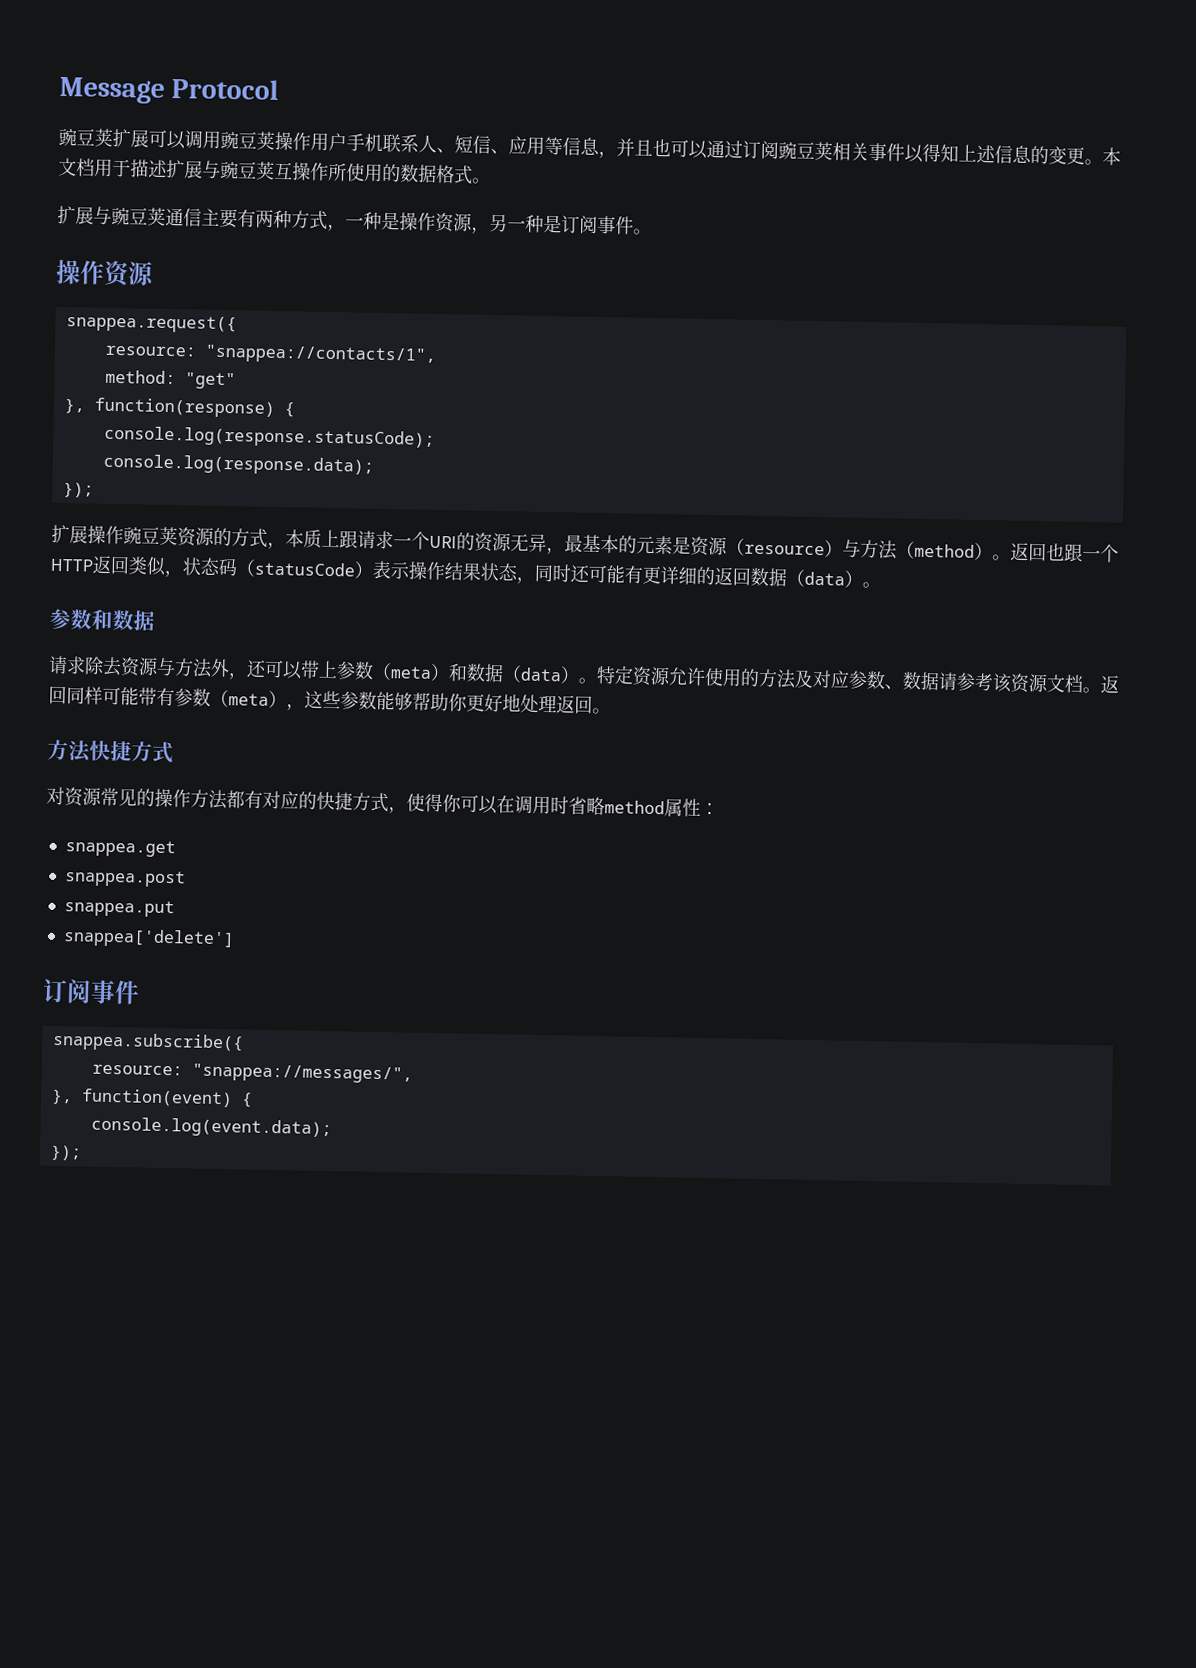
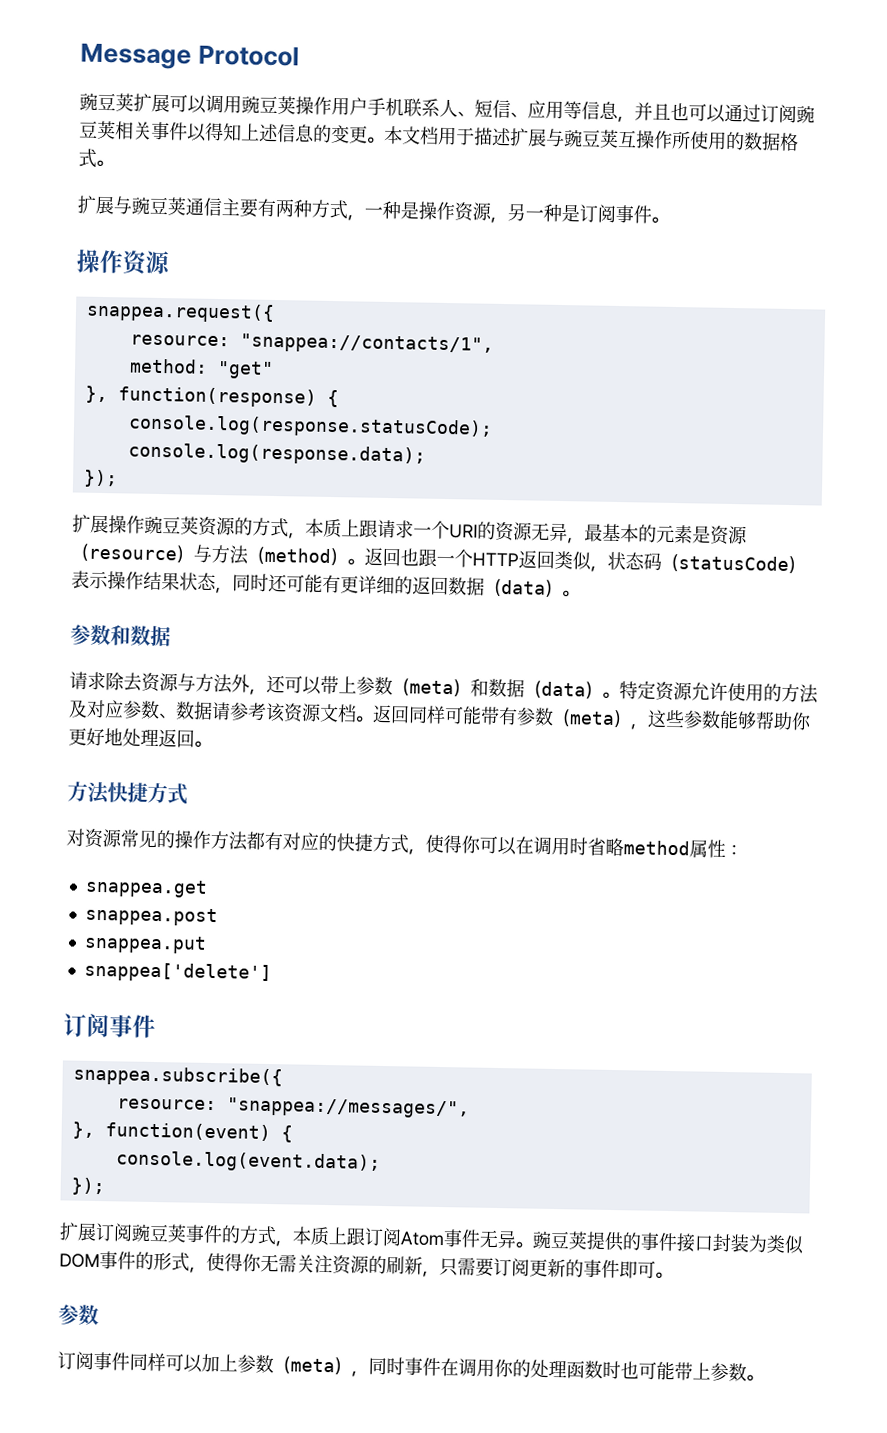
(82, 1152) none -> [59,1222,804,1255] [59,1251,673,1280] [58,1304,99,1326] [57,1351,764,1382] // 扩展订阅豌豆荚事件的方式，本质上跟订阅Atom事件无异。豌豆荚提供的事件接口封装为类似DOM事件的形式，使得你无需关注资源的刷新，只需要订阅更新的事件即可。 // 参数 // 订阅事件同样可以加上参数（meta），同时事件在调用你的处理函数时也可能带上参数。

